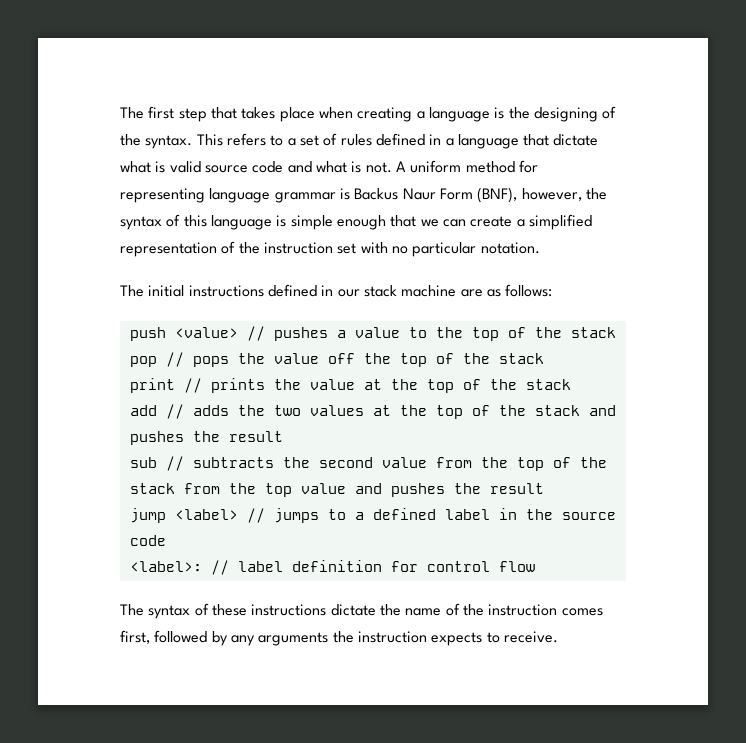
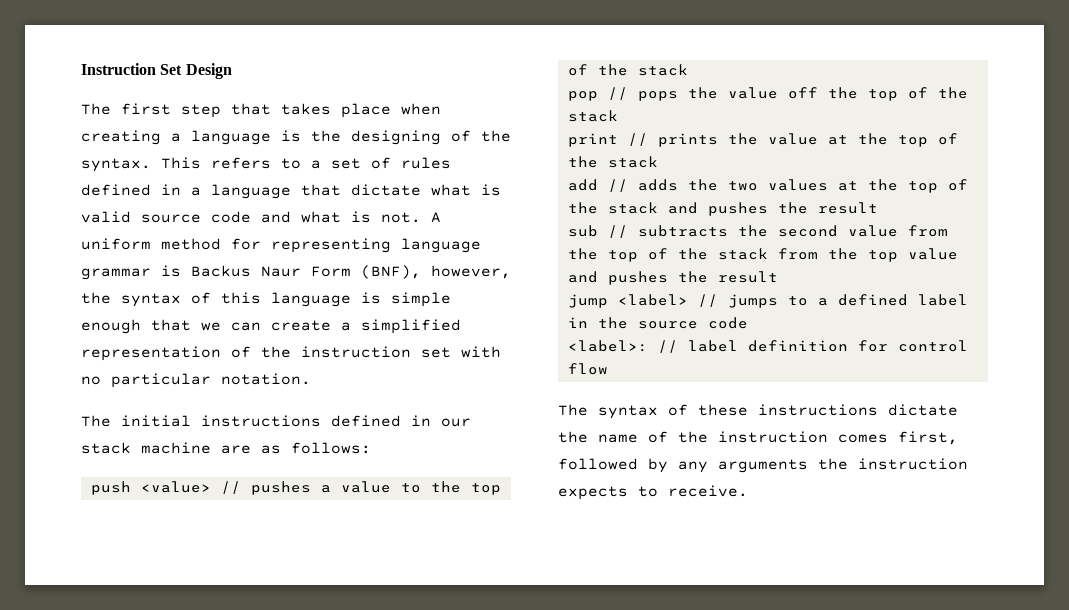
(120, 113) none -> [81,63,232,79] Instruction Set Design //

